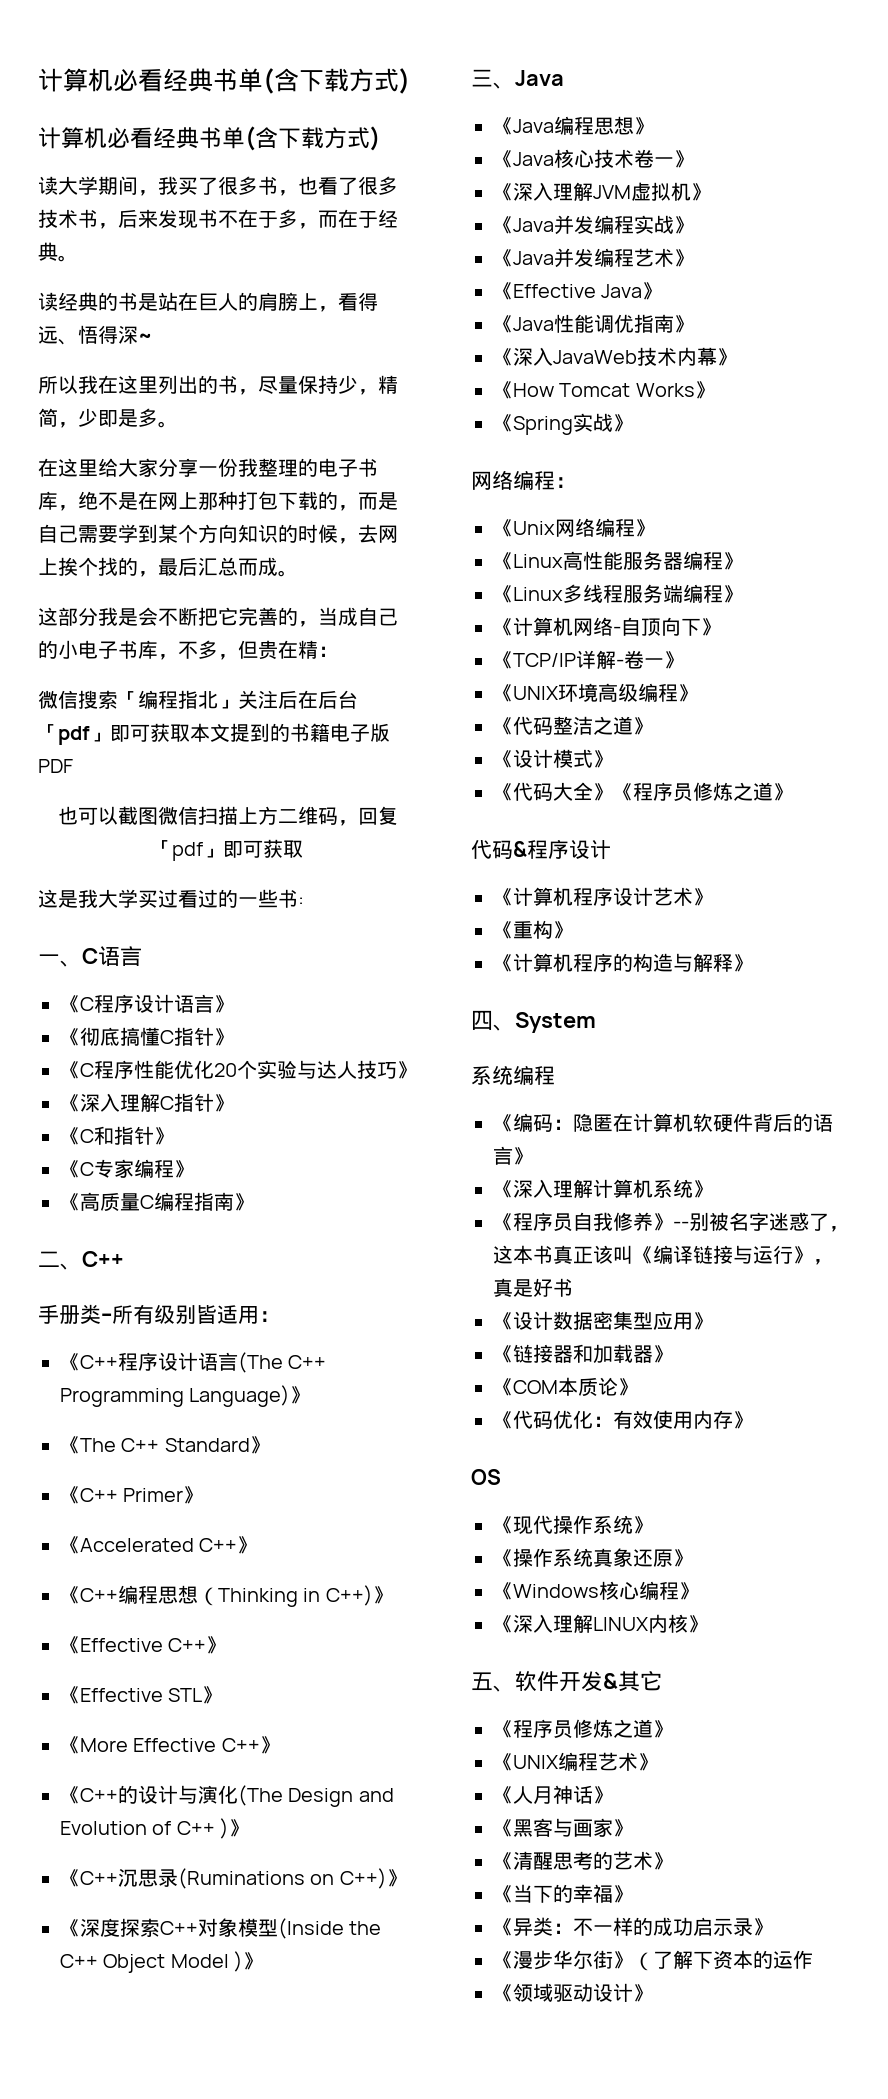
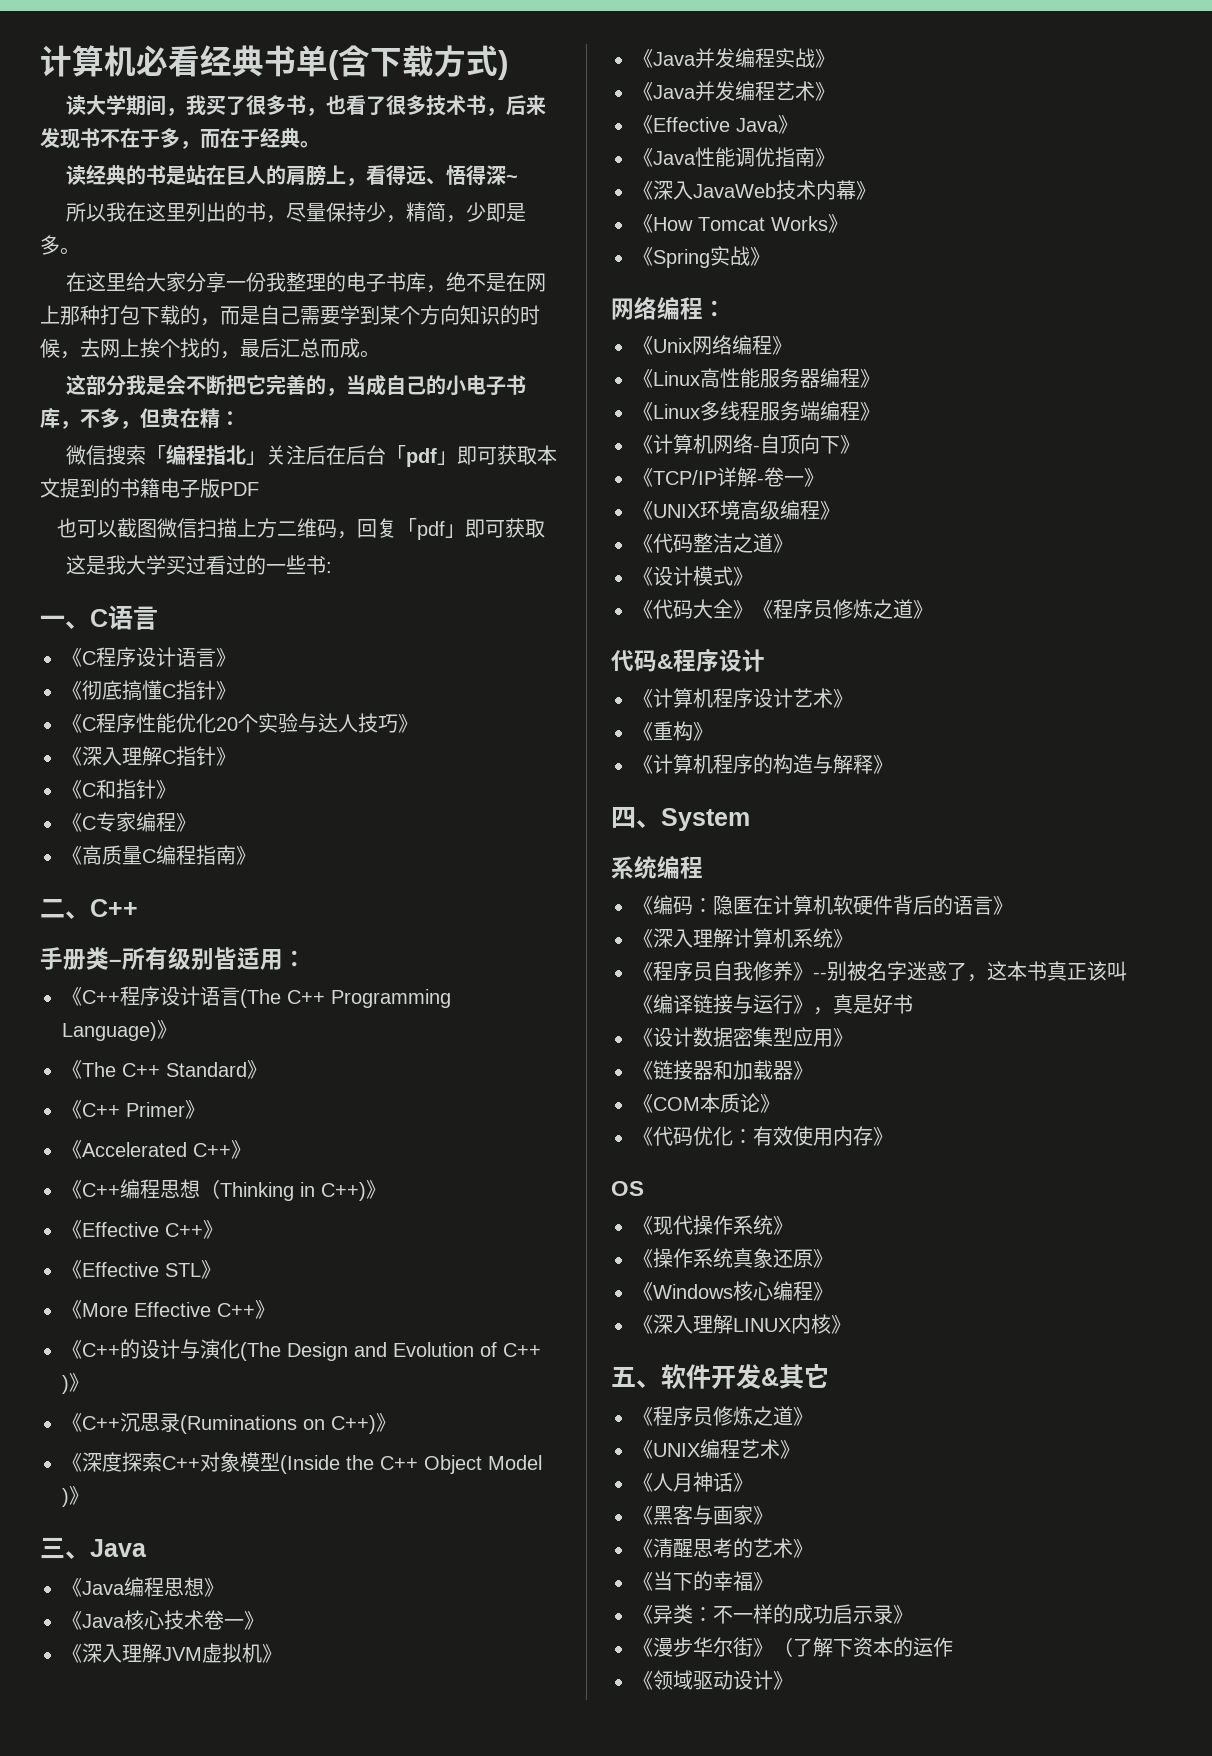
[38,68,410,94] [38,126,380,151] 计算机必看经典书单(含下载方式) // 计算机必看经典书单(含下载方式) -> [40,45,508,80] 计算机必看经典书单(含下载方式)

